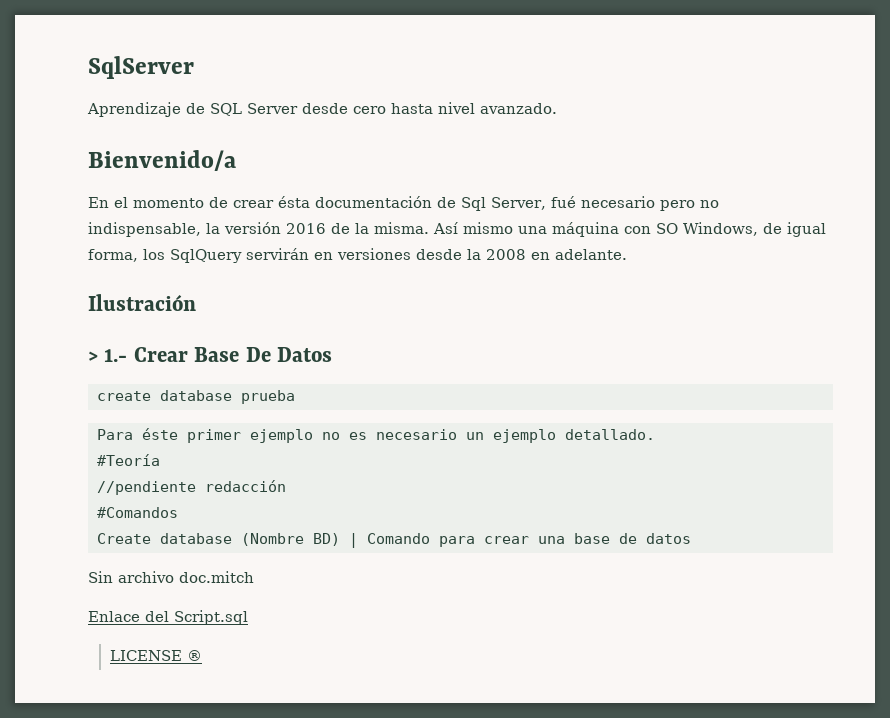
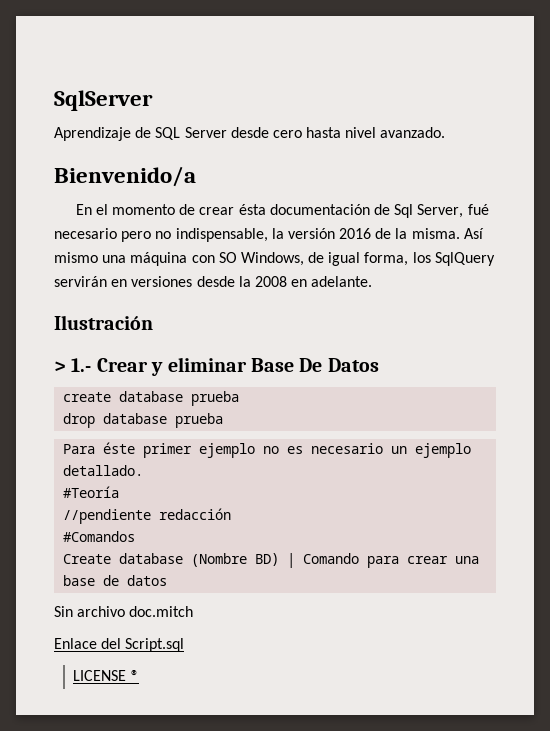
(188, 354) none -> [151,357,247,376] y eliminar
(295, 397) none -> [63,413,224,428] // drop database prueba

